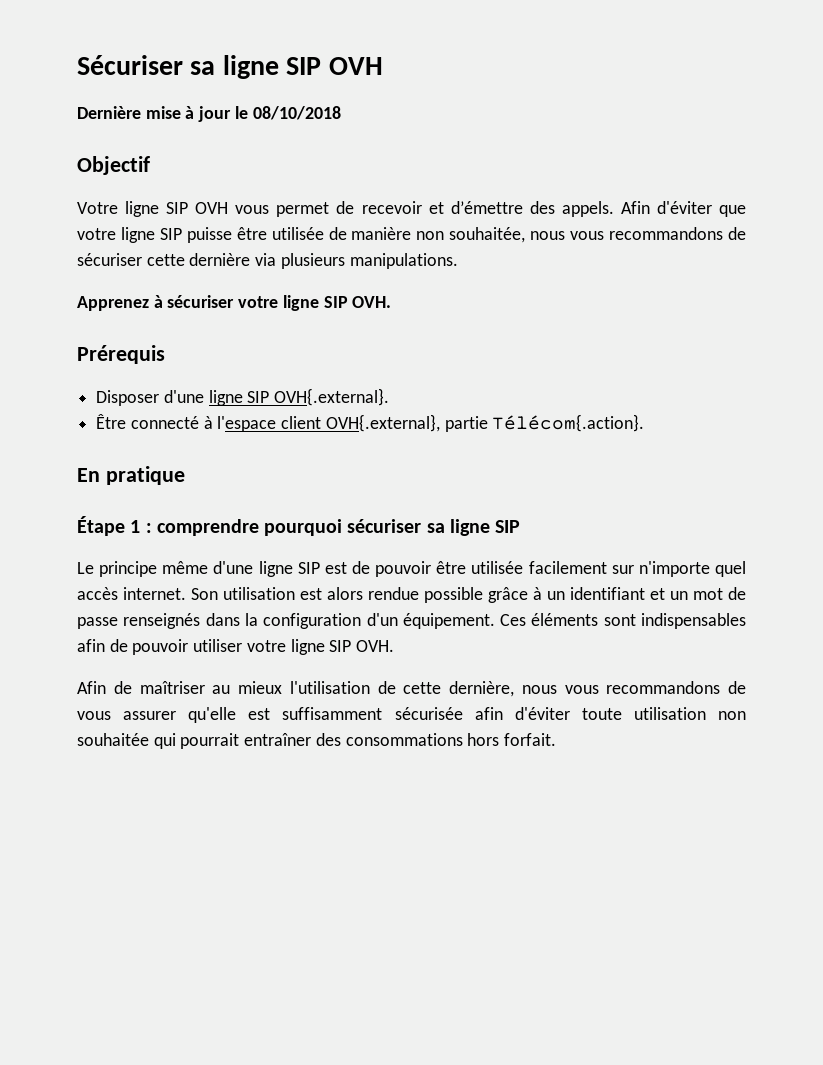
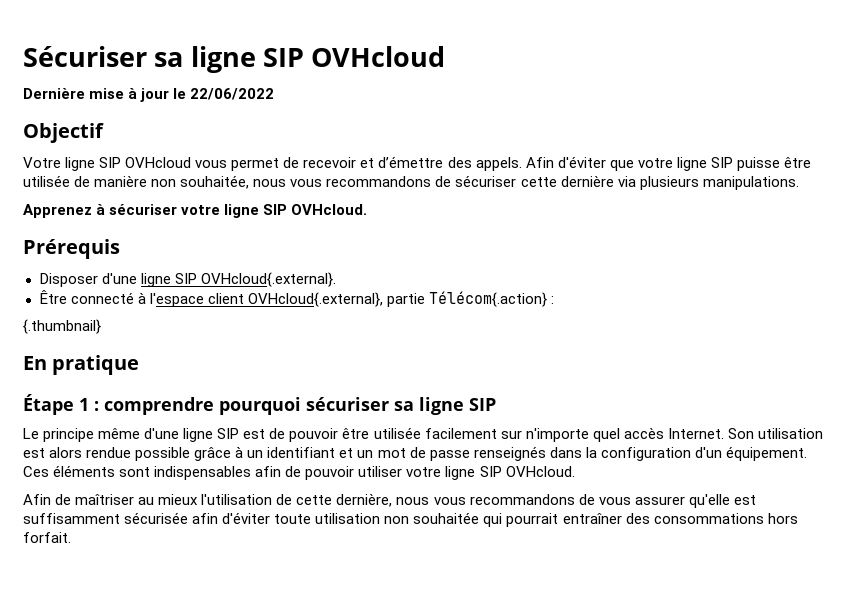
[328,57,383,75] OVH -> [311,46,446,67] OVHcloud
[252,106,341,120] 08/10/2018 -> [190,88,275,100] 22/06/2022
[195,202,229,214] OVH -> [125,157,192,168] OVHcloud
[352,296,392,308] OVH. -> [291,204,368,215] OVHcloud.
[274,388,390,406] OVH{.external}. -> [200,272,336,287] OVHcloud{.external}.
[325,414,645,432] OVH{.external}, partie Télécom{.action}. -> [247,291,554,307] [23,319,101,334] OVHcloud{.external}, partie Télécom{.action} : // {.thumbnail}
[123,587,186,600] internet. -> [667,428,724,439] Internet.
[356,640,395,652] OVH. -> [505,466,575,477] OVHcloud.

